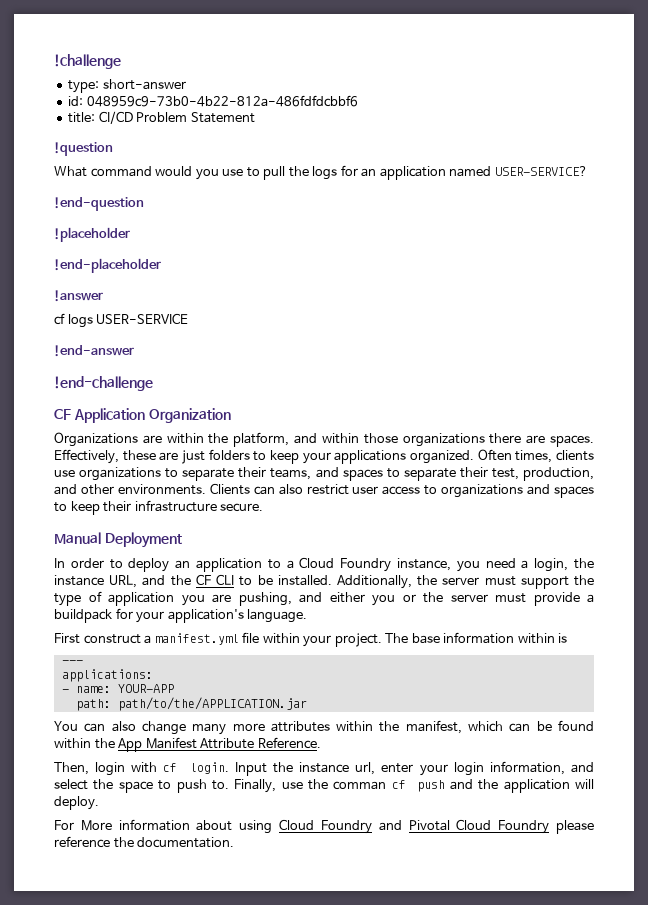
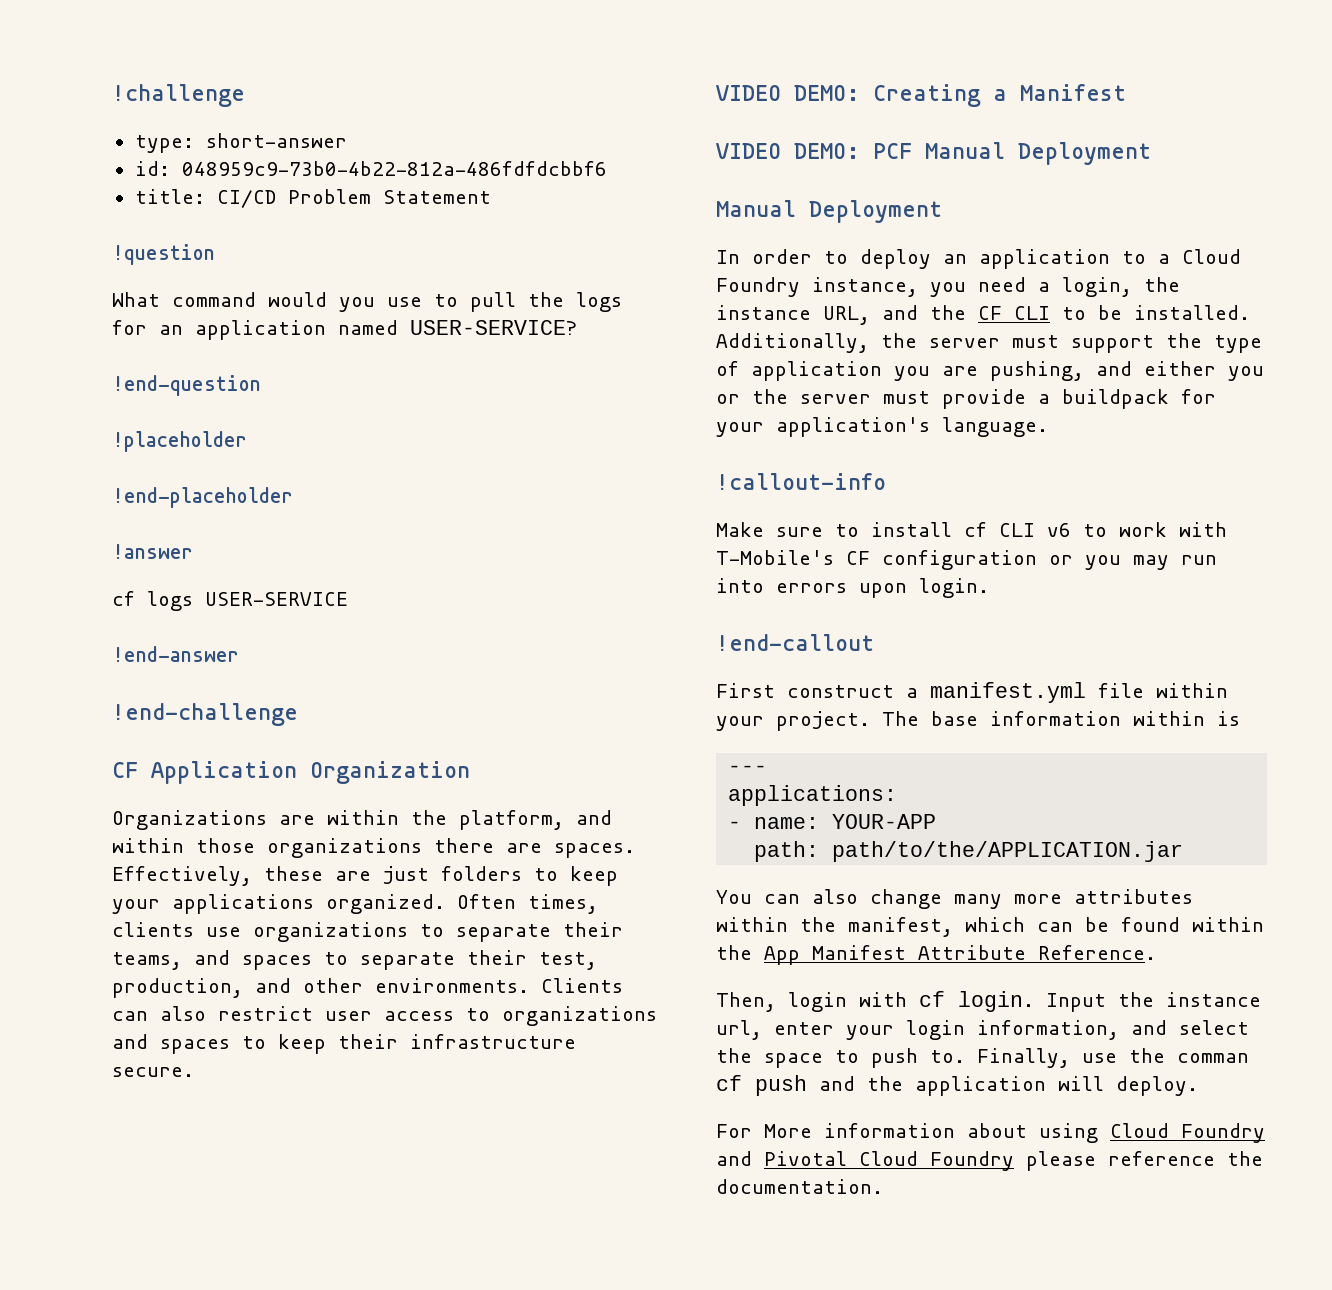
(264, 507) none -> [716,84,1126,107] [716,142,1151,165] // VIDEO DEMO: Creating a Manifest // VIDEO DEMO: PCF Manual Deployment
(308, 616) none -> [716,473,886,490] [716,522,1227,537] [716,550,1217,570] [716,578,989,598] [716,634,874,651] // !callout-info // Make sure to install cf CLI v6 to work with T-Mobile's CF configuration or you may run into errors upon login. // !end-callout

